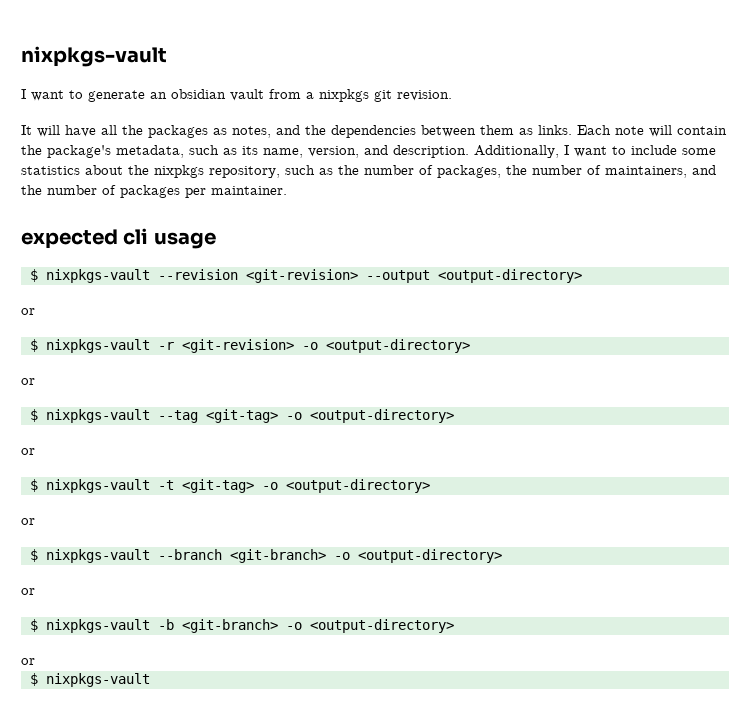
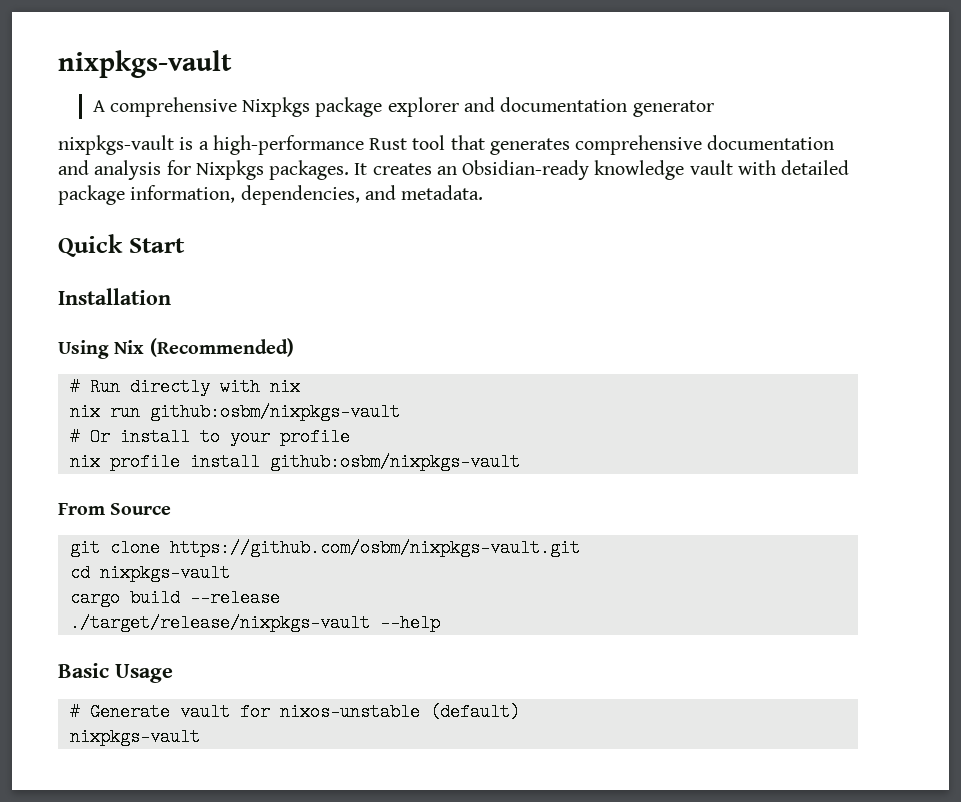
[21,46,167,67] [21,89,452,102] [21,125,727,138] [21,145,716,158] [21,165,716,178] [21,185,287,198] [21,228,216,249] [30,269,582,283] [21,308,35,315] [30,339,470,353] [21,378,35,385] [30,409,454,423] [21,448,35,455] [30,479,430,493] [21,518,35,525] [30,549,502,563] [21,588,35,595] [30,619,454,633] [21,658,35,665] [30,673,38,686] nixpkgs-vault // I want to generate an obsidian vault from a nixpkgs git revision. // It will have all the packages as notes, and the dependencies between them as links. Each note will contain the package's metadata, such as its name, version, and description. Additionally, I want to include some statistics about the nixpkgs repository, such as the number of packages, the number of maintainers, and the number of packages per maintainer. // expected cli usage // $ nixpkgs-vault --revision <git-revision> --output <output-directory> // or // $ nixpkgs-vault -r <git-revision> -o <output-directory> // or // $ nixpkgs-vault --tag <git-tag> -o <output-directory> // or // $ nixpkgs-vault -t <git-tag> -o <output-directory> // or // $ nixpkgs-vault --branch <git-branch> -o <output-directory> // or // $ nixpkgs-vault -b <git-branch> -o <output-directory> // or // $ -> [58,50,232,78] [92,97,714,117] [58,135,835,155] [58,160,850,180] [58,185,484,205] [58,234,185,257] [58,288,171,305] [58,338,294,359] [69,378,300,396] [69,403,400,421] [69,428,350,446] [69,453,520,471] [58,503,172,515] [69,539,580,557] [69,564,230,582] [69,589,280,607] [69,614,440,632] [58,663,173,683] [69,703,520,721] nixpkgs-vault // A comprehensive Nixpkgs package explorer and documentation generator // nixpkgs-vault is a high-performance Rust tool that generates comprehensive documentation and analysis for Nixpkgs packages. It creates an Obsidian-ready knowledge vault with detailed package information, dependencies, and metadata. // Quick Start // Installation // Using Nix (Recommended) // # Run directly with nix // nix run github:osbm/nixpkgs-vault // # Or install to your profile // nix profile install github:osbm/nixpkgs-vault // From Source // git clone https://github.com/osbm/nixpkgs-vault.git // cd nixpkgs-vault // cargo build --release // ./target/release/nixpkgs-vault --help // Basic Usage // # Generate vault for nixos-unstable (default) //

